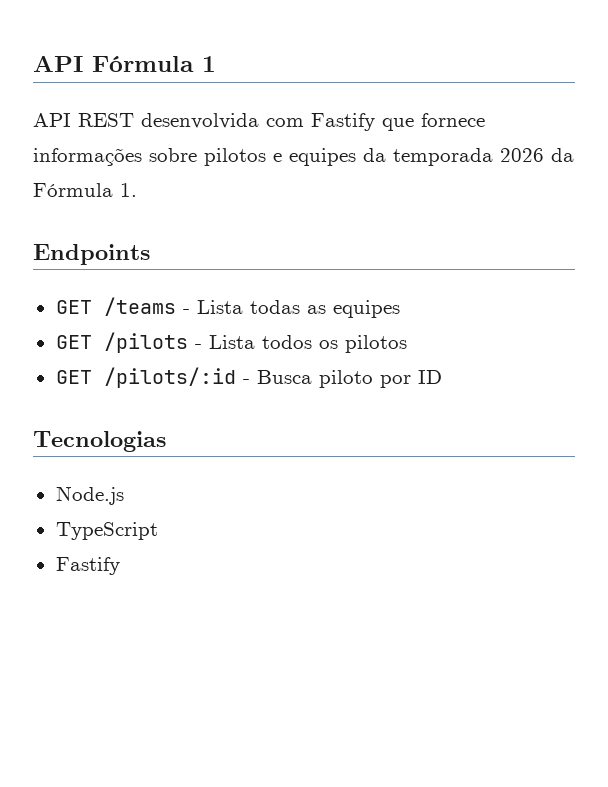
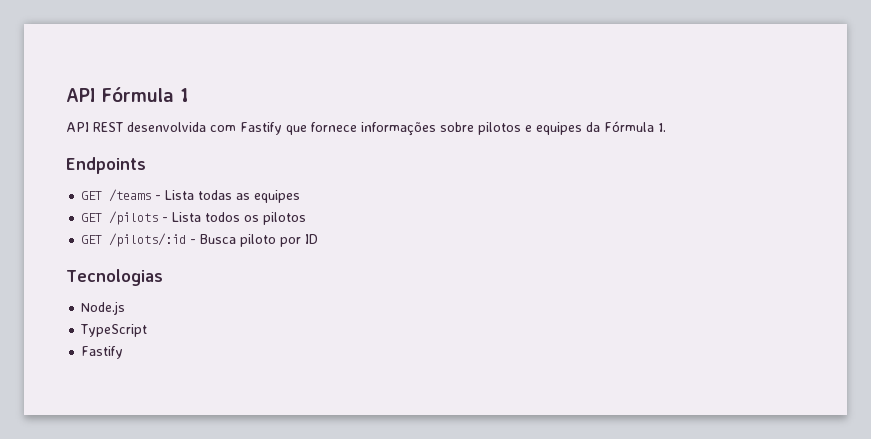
[393,148,574,166] temporada 2026 da -> (600, 127) none

